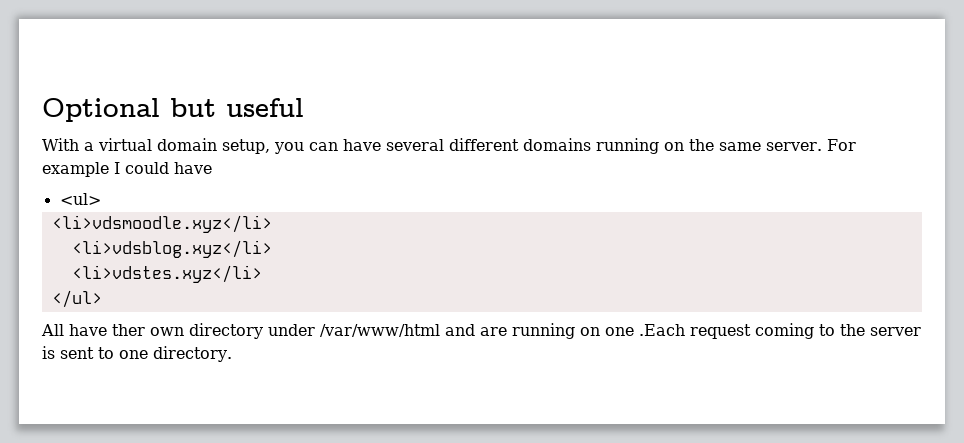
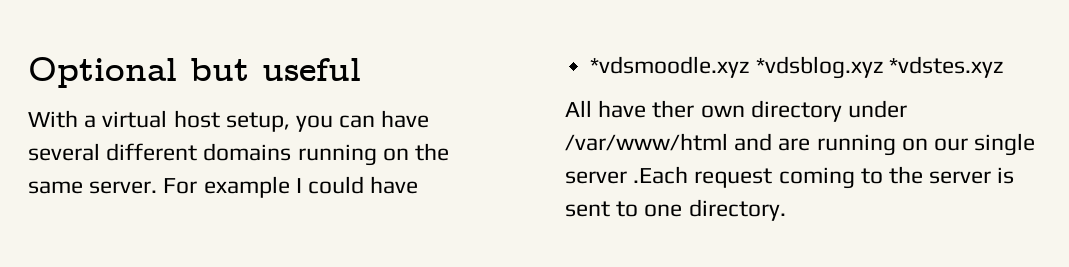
[157,138,217,151] domain -> [173,110,220,128] host
[59,193,101,205] [51,215,272,233] [71,240,272,258] [71,265,262,283] [51,290,102,308] <ul> // <li>vdsmoodle.xyz</li> // <li>vdsblog.xyz</li> // <li>vdstes.xyz</li> // </ul> -> [590,56,1003,79] *vdsmoodle.xyz *vdsblog.xyz *vdstes.xyz
[605,327,634,336] one -> [934,133,1036,156] [565,171,627,184] our single server

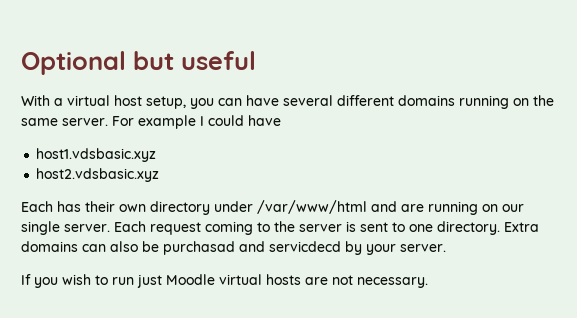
[590,56,1003,79] [565,100,695,118] *vdsmoodle.xyz *vdsblog.xyz *vdstes.xyz // All have ther -> [36,148,157,162] [36,168,160,182] [21,201,115,212] host1.vdsbasic.xyz // host2.vdsbasic.xyz // Each has their
[565,166,689,184] server .Each -> [64,221,146,232] server. Each
(786, 210) none -> [504,222,539,232] [21,241,446,255] [21,274,428,288] Extra domains can also be purchasad and servicdecd by your server. // If you wish to run just Moodle virtual hosts are not necessary.

